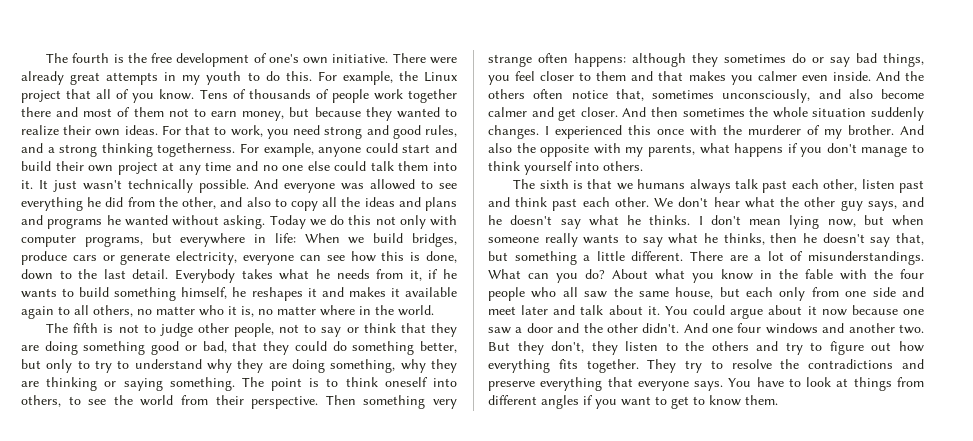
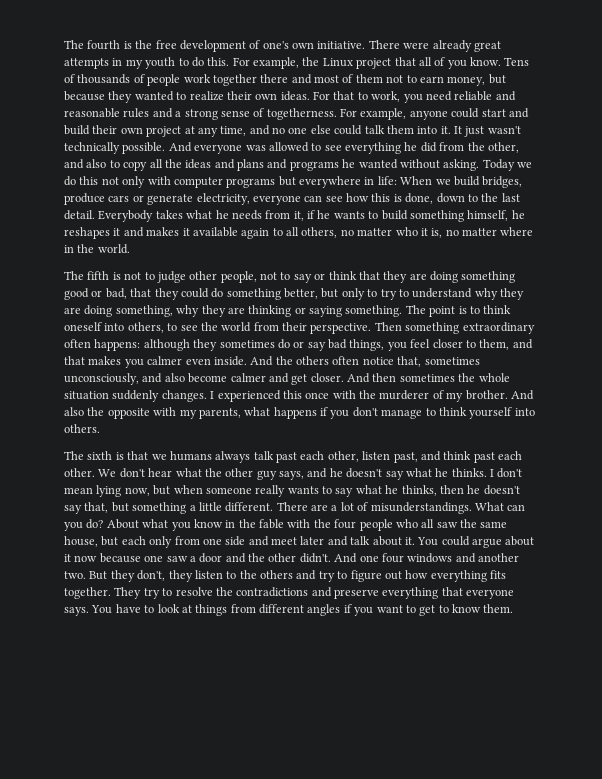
[324,125,457,139] strong and good rules, -> [454,91,516,101] [64,108,150,118] reliable and reasonable rules
[101,143,153,157] thinking -> [220,108,265,117] sense of
[205,162,232,171] time -> [220,126,247,136] time,
[84,236,143,247] programs, -> [226,178,276,188] programs
[433,399,457,409] [488,54,532,67] very strange -> [462,322,535,334] extraordinary
[596,71,627,81] them -> [479,339,510,350] them,
[899,180,925,193] past -> [393,452,418,463] past,

